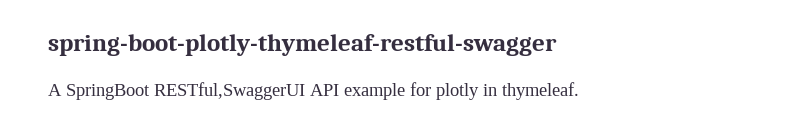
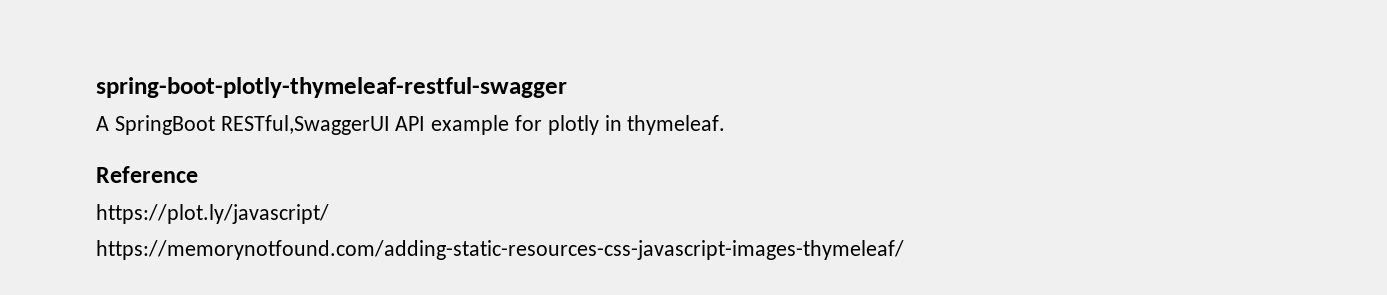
(579, 91) none -> [96,166,198,183] [96,204,329,224] [96,240,904,260] // Reference // https://plot.ly/javascript/ // https://memorynotfound.com/adding-static-resources-css-javascript-images-thymeleaf/

